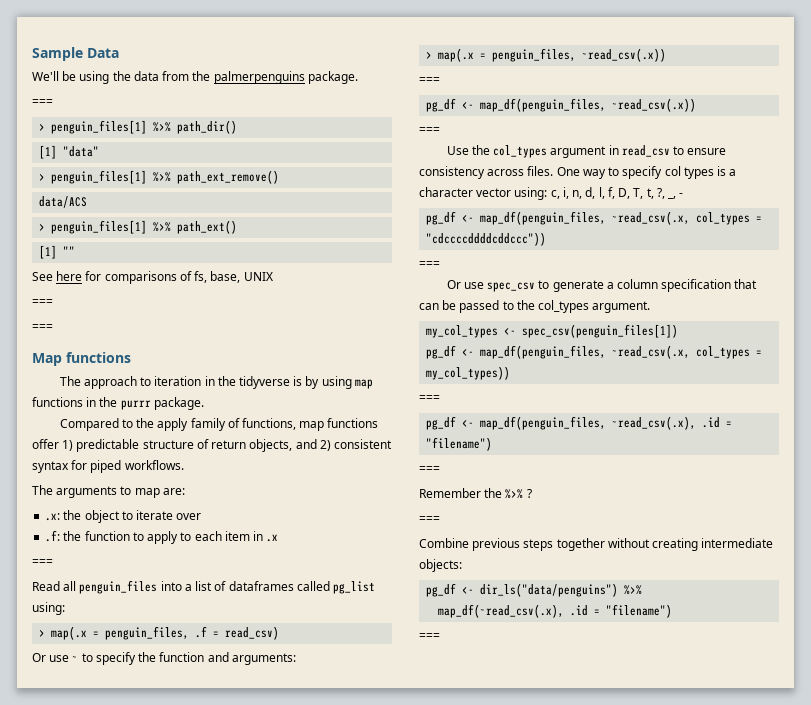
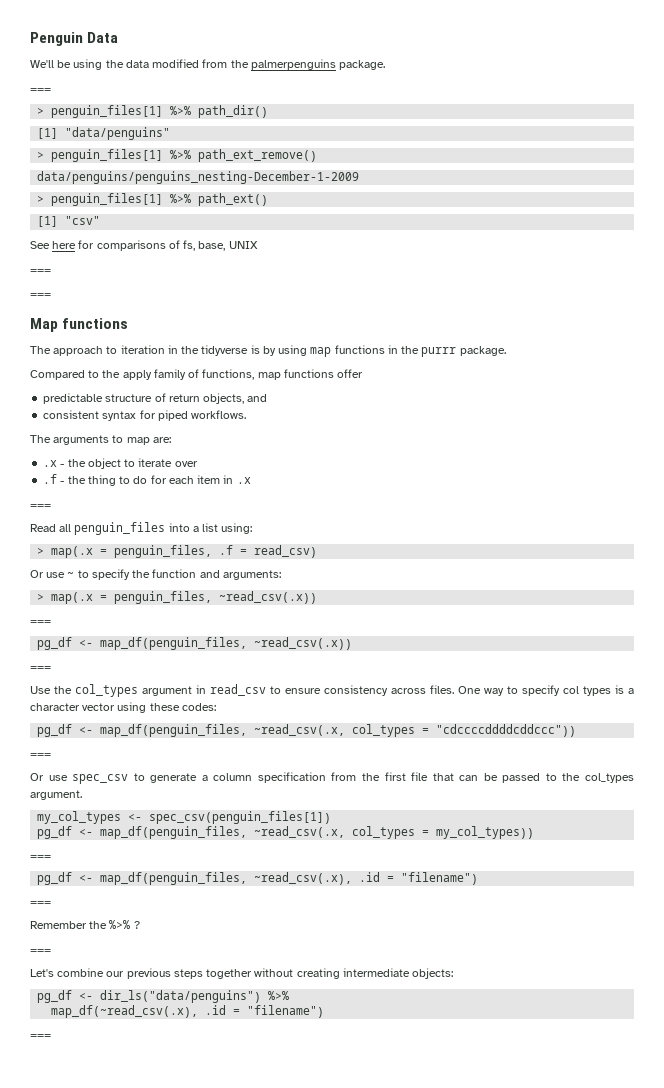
[32,47,83,61] Sample -> [30,32,83,46] Penguin
(159, 76) none -> [152,59,200,68] modified
[63,146,100,157] "data" -> [65,127,171,140] "data/penguins"
[39,196,88,208] data/ACS -> [37,171,360,184] data/penguins/penguins_nesting-December-1-2009
[63,246,76,256] "" -> [65,216,101,225] "csv"
[62,440,74,451] 1) -> (364, 373) //
[319,440,331,451] 2) -> (268, 398) //
[45,513,61,521] .x: -> [43,460,65,467] .x -
[45,530,192,544] .f: the function to apply to -> [43,474,167,486] .f - the thing to do for
[214,581,376,594] of dataframes called pg_list -> (219, 527) none
[514,187,684,200] using: c, i, n, d, l, f, D, T, t, ?, _, - -> [117,702,216,713] using these codes:
(732, 285) none -> [331,772,429,781] from the first file
[419,538,469,548] Combine -> [30,968,125,977] Let's combine our

